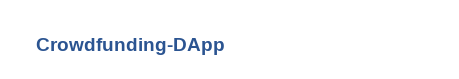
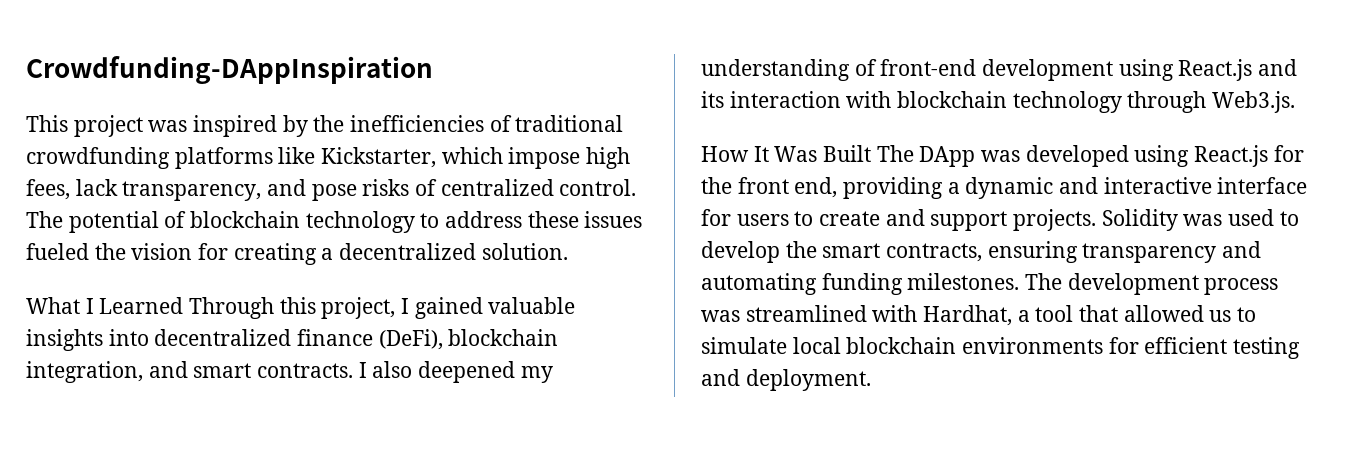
[36,38,225,55] Crowdfunding-DApp -> [26,56,433,84] [26,115,624,137] [26,147,631,169] [26,179,637,201] [26,211,643,233] [26,243,568,265] [26,297,576,319] [26,329,559,351] [26,361,553,383] [701,59,1298,81] [701,91,1296,113] [701,145,1304,167] [701,177,1308,199] [701,209,1299,231] [701,241,1262,263] [701,273,1279,295] [701,305,1257,326] [701,337,1301,359] [701,369,871,391] Crowdfunding-DAppInspiration // This project was inspired by the inefficiencies of traditional crowdfunding platforms like Kickstarter, which impose high fees, lack transparency, and pose risks of centralized control. The potential of blockchain technology to address these issues fueled the vision for creating a decentralized solution. // What I Learned Through this project, I gained valuable insights into decentralized finance (DeFi), blockchain integration, and smart contracts. I also deepened my understanding of front-end development using React.js and its interaction with blockchain technology through Web3.js. // How It Was Built The DApp was developed using React.js for the front end, providing a dynamic and interactive interface for users to create and support projects. Solidity was used to develop the smart contracts, ensuring transparency and automating funding milestones. The development process was streamlined with Hardhat, a tool that allowed us to simulate local blockchain environments for efficient testing and deployment.

